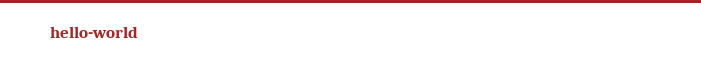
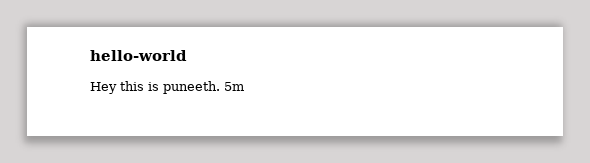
(138, 32) none -> [90,81,244,94] // Hey this is puneeth. 5m

